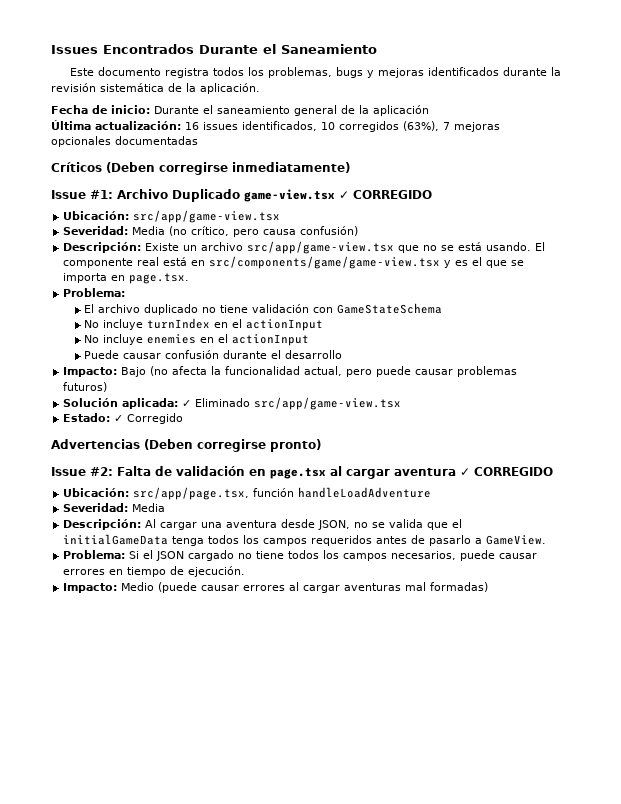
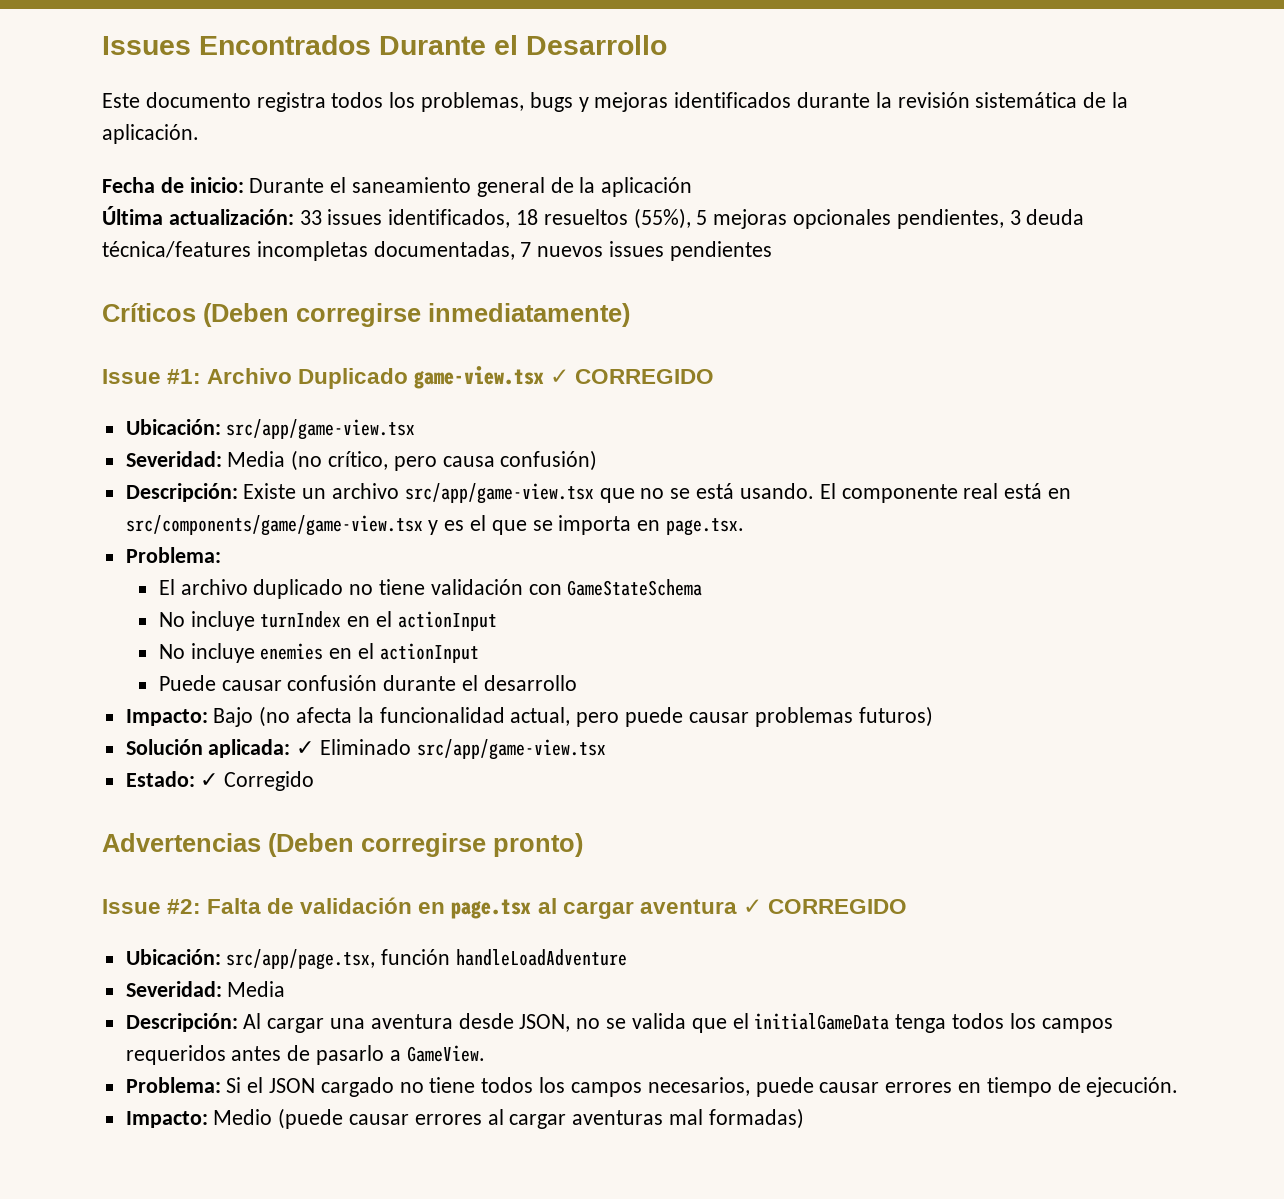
[281,44,377,54] Saneamiento -> [526,35,667,55] Desarrollo
[185,122,199,130] 16 -> [299,210,322,225] 33
[321,121,500,132] [51,136,198,147] 10 corregidos (63%), 7 mejoras opcionales documentadas -> [516,208,1085,229] [102,241,772,261] 18 resueltos (55%), 5 mejoras opcionales pendientes, 3 deuda técnica/features incompletas documentadas, 7 nuevos issues pendientes

